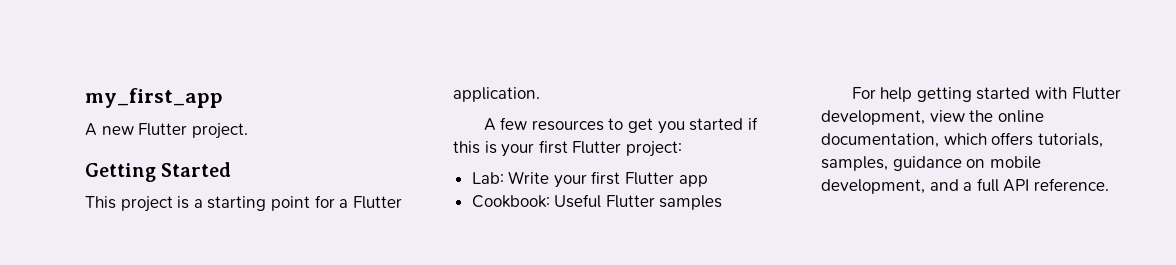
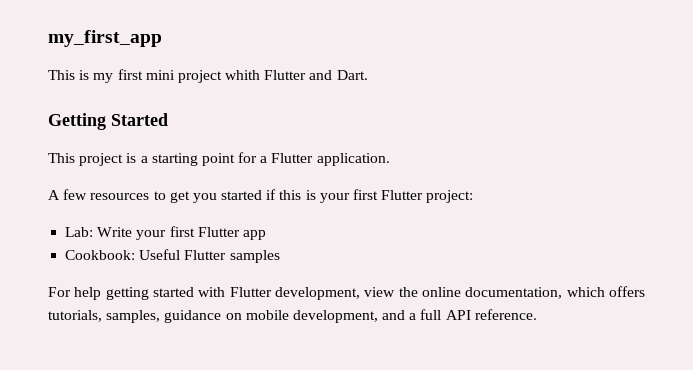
[85,123,248,139] A new Flutter project. -> [48,69,368,83] This is my first mini project whith Flutter and Dart.

